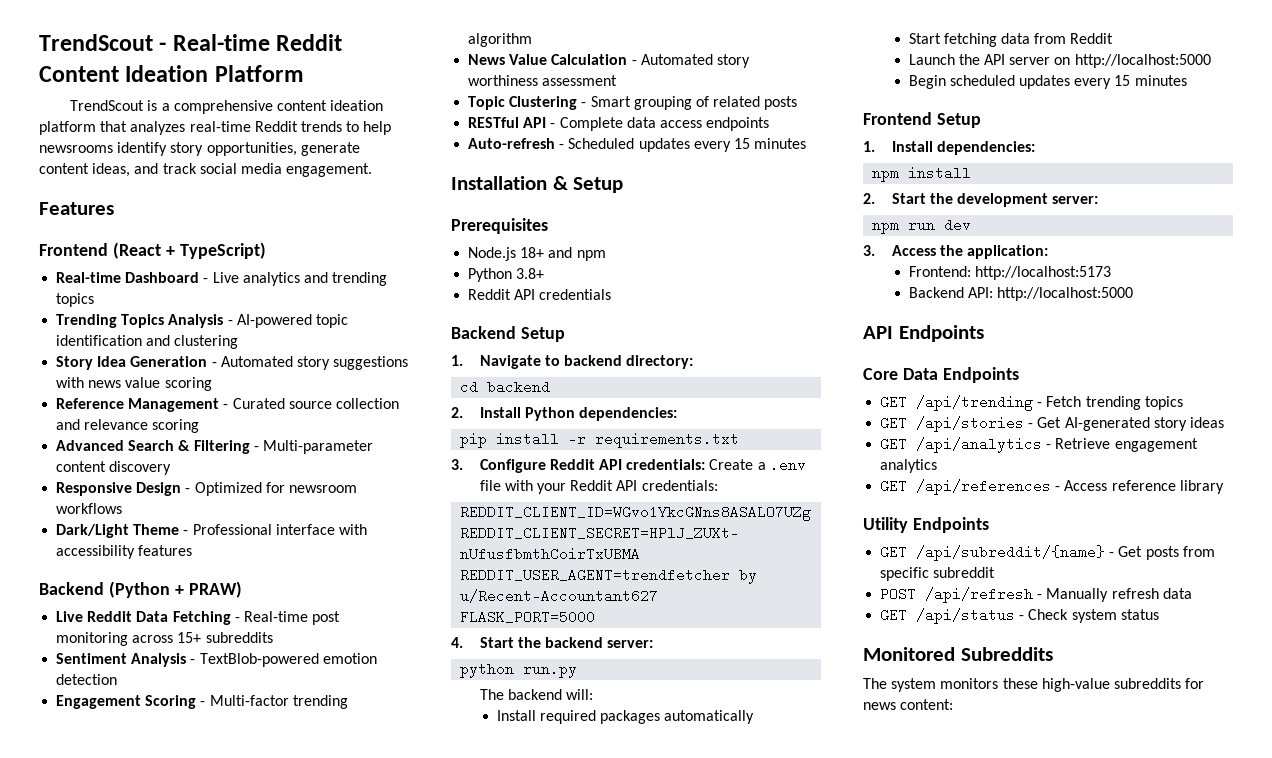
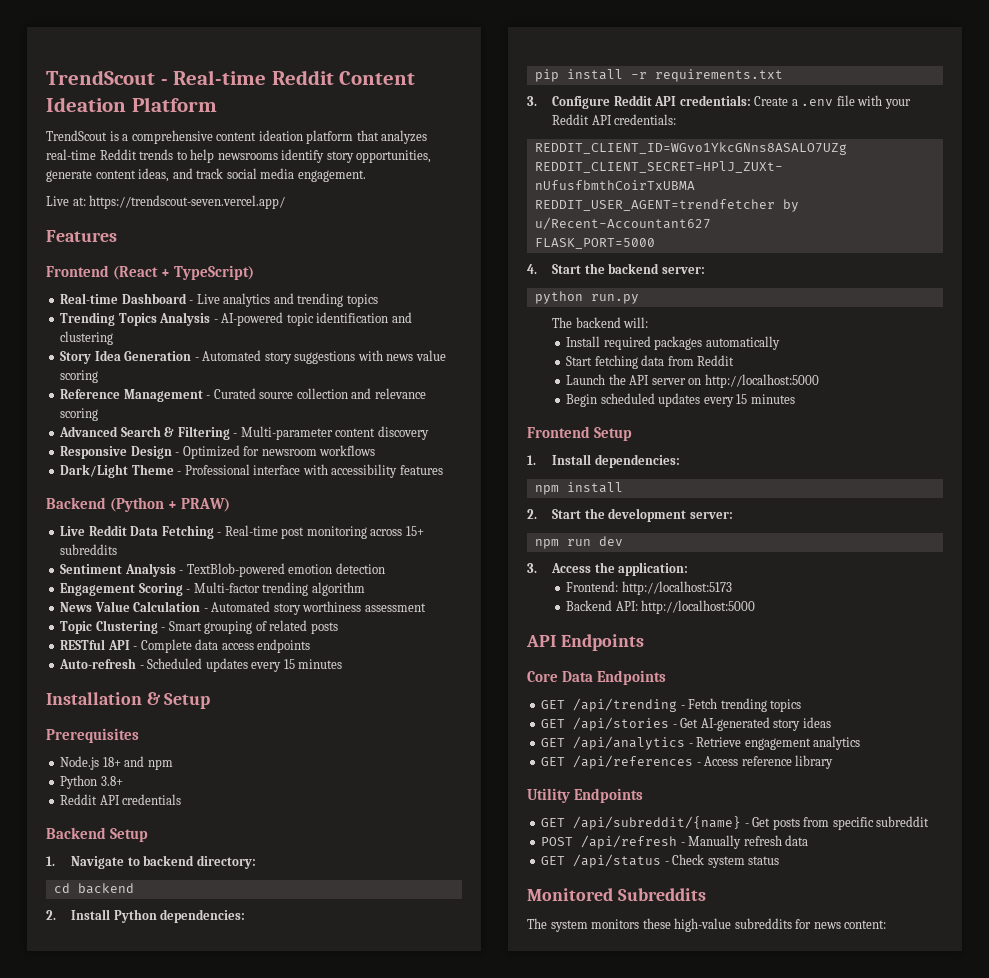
(373, 170) none -> [46,195,286,209] // Live at: https://trendscout-seven.vercel.app/

